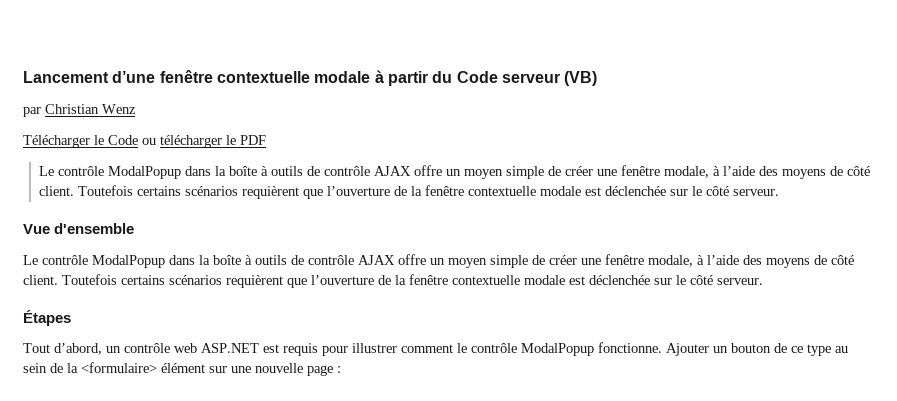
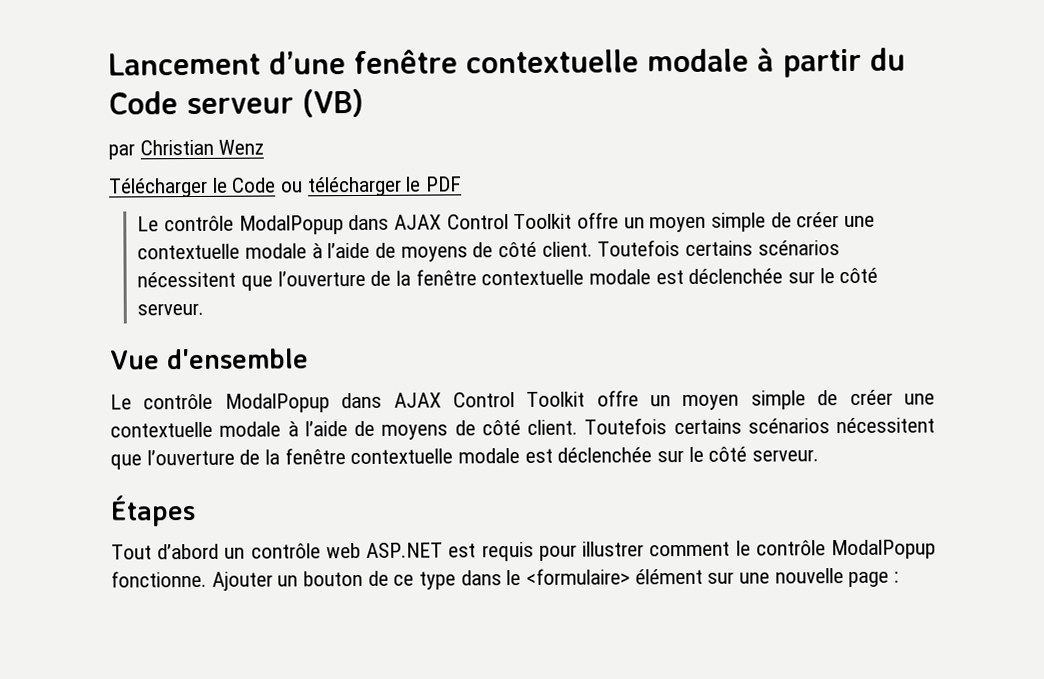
[214,165,870,179] [38,185,299,199] la boîte à outils de contrôle AJAX offre un moyen simple de créer une fenêtre modale, à l’aide des moyens de côté client. Toutefois certains scénarios requièrent -> [393,212,876,233] [137,240,840,262] [137,271,237,288] AJAX Control Toolkit offre un moyen simple de créer une contextuelle modale à l’aide de moyens de côté client. Toutefois certains scénarios nécessitent
[199,254,854,268] [23,274,283,288] la boîte à outils de contrôle AJAX offre un moyen simple de créer une fenêtre modale, à l’aide des moyens de côté client. Toutefois certains scénarios requièrent -> [393,389,935,411] [110,417,935,440] AJAX Control Toolkit offre un moyen simple de créer une contextuelle modale à l’aide de moyens de côté client. Toutefois certains scénarios nécessitent
[54,343,102,355] d’abord, -> [157,543,220,560] d’abord
[835,346,848,353] [23,363,78,373] au sein de la -> [460,570,522,586] dans le

